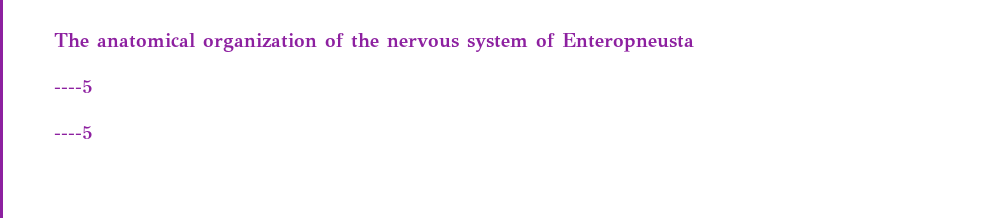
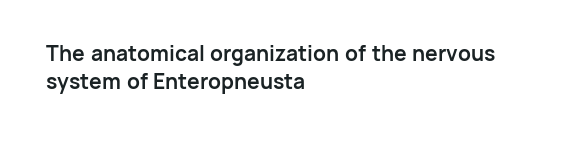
[54,80,93,93] [54,126,93,139] // ----5 // ----5 -> (306, 83) none

